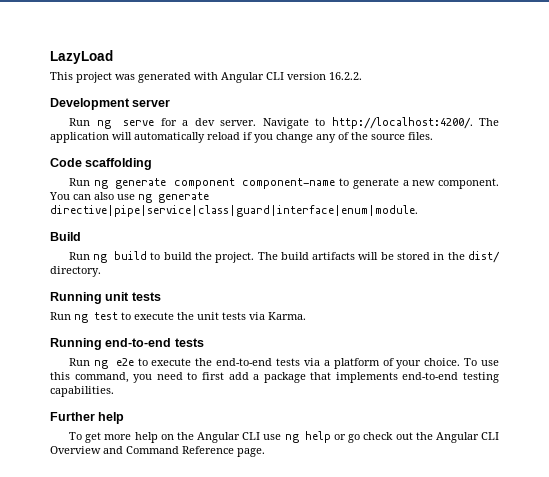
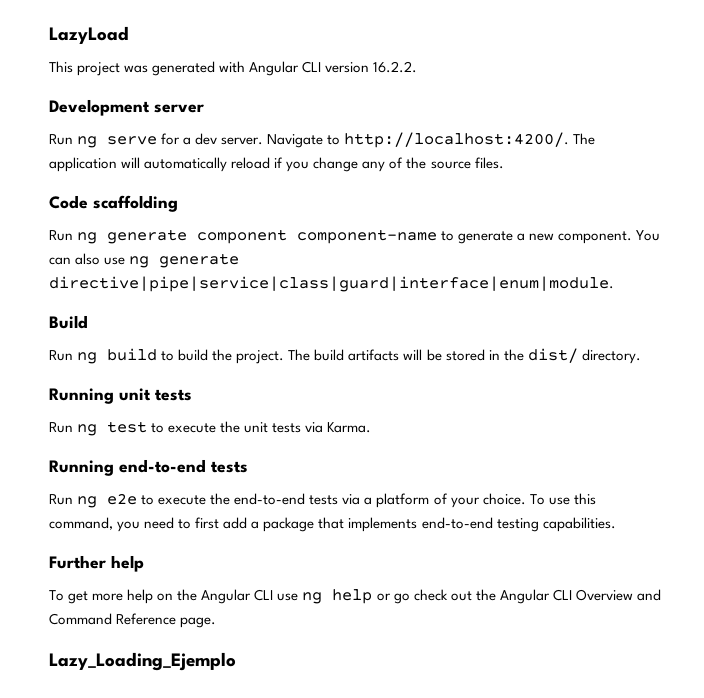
(265, 452) none -> [49,652,236,671] // Lazy_Loading_Ejemplo

